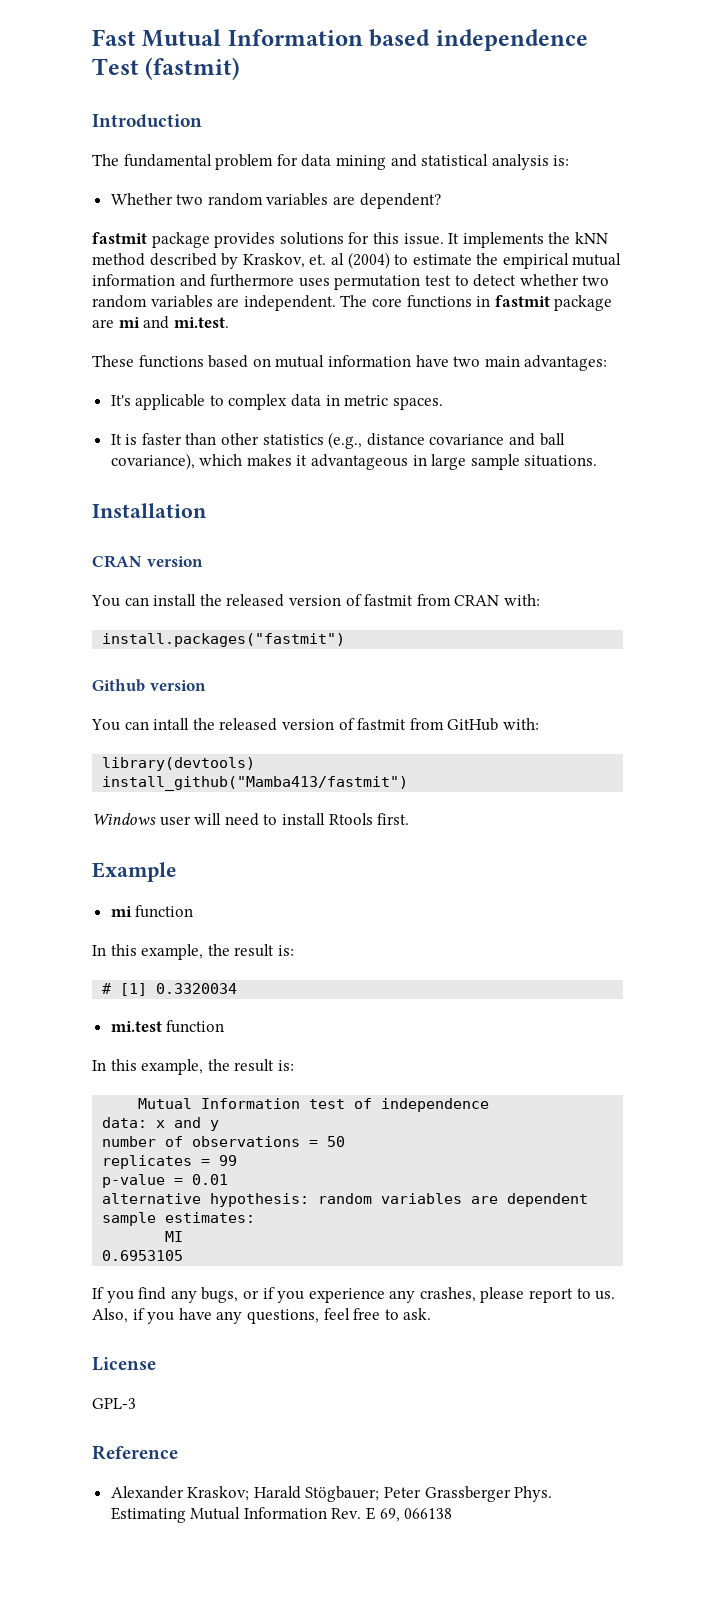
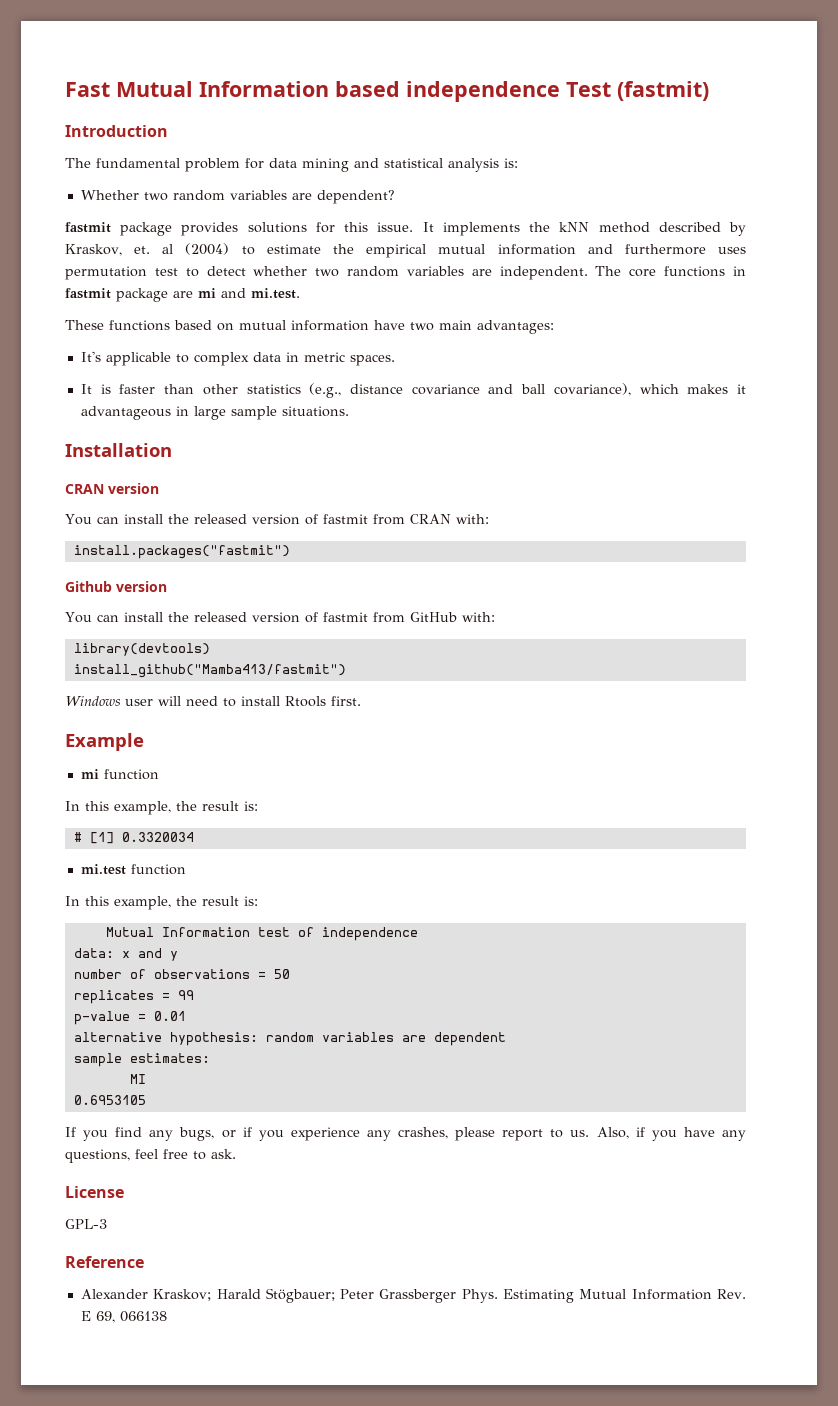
[153,718,190,730] intall -> [123,612,163,622] install

